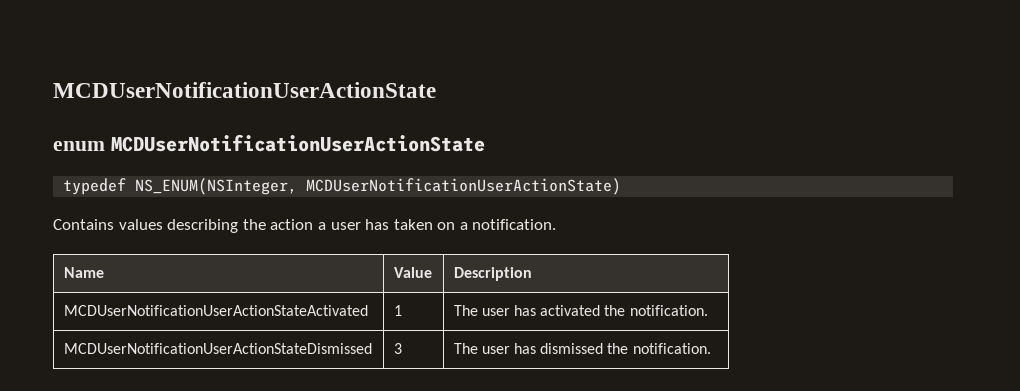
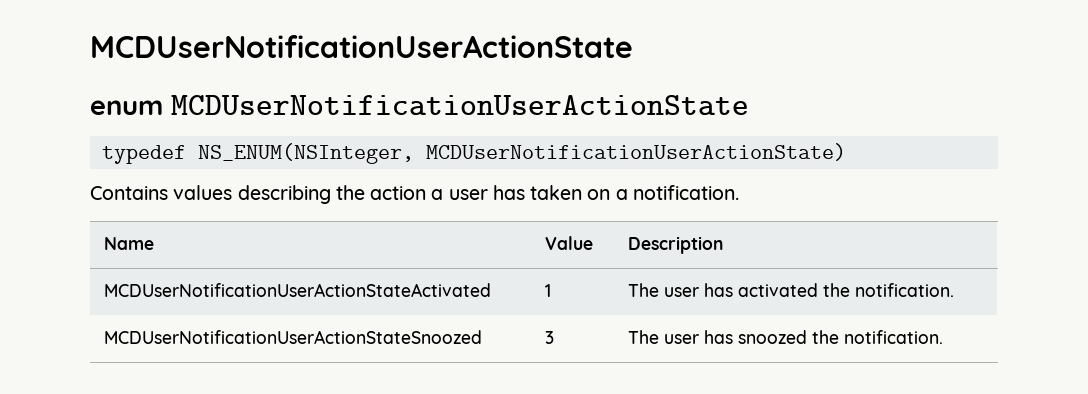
[63,343,372,354] MCDUserNotificationUserActionStateDismissed -> [104,330,483,344] MCDUserNotificationUserActionStateSnoozed
[540,343,604,354] dismissed -> [738,330,808,344] snoozed

